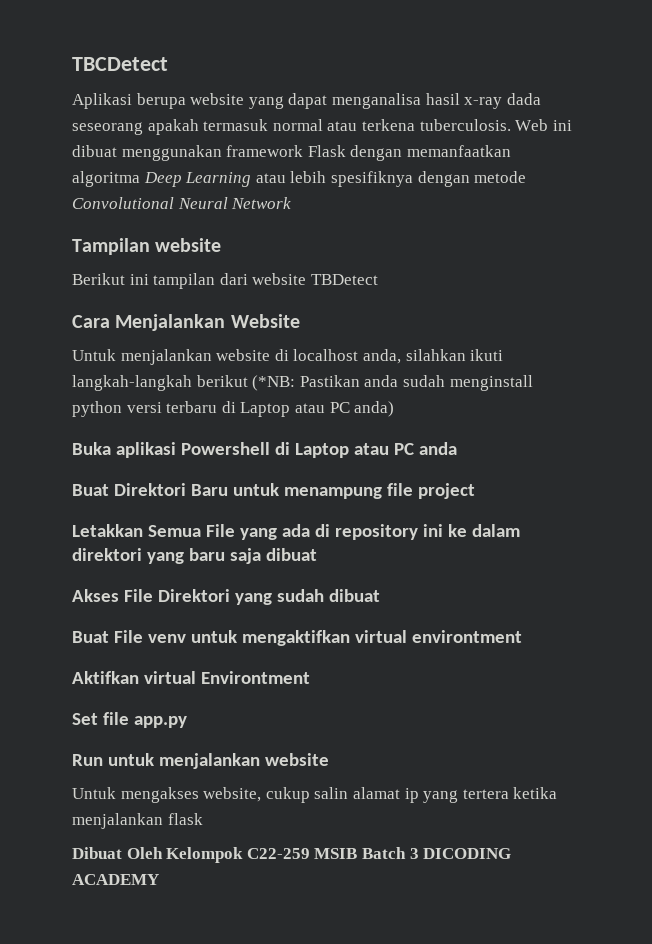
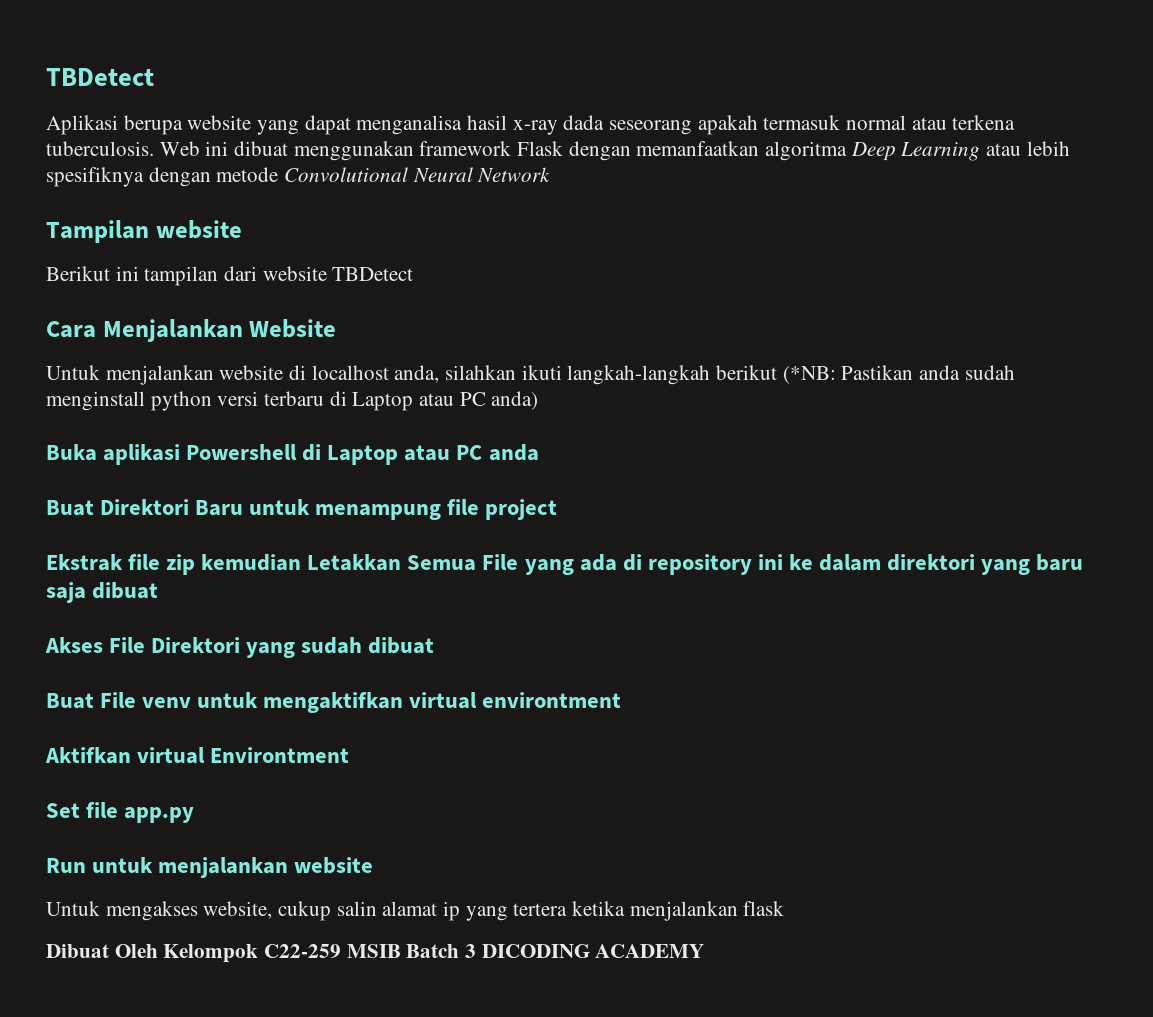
[72,57,168,71] TBCDetect -> [46,68,154,86] TBDetect
(475, 491) none -> [46,554,302,575] Ekstrak file zip kemudian

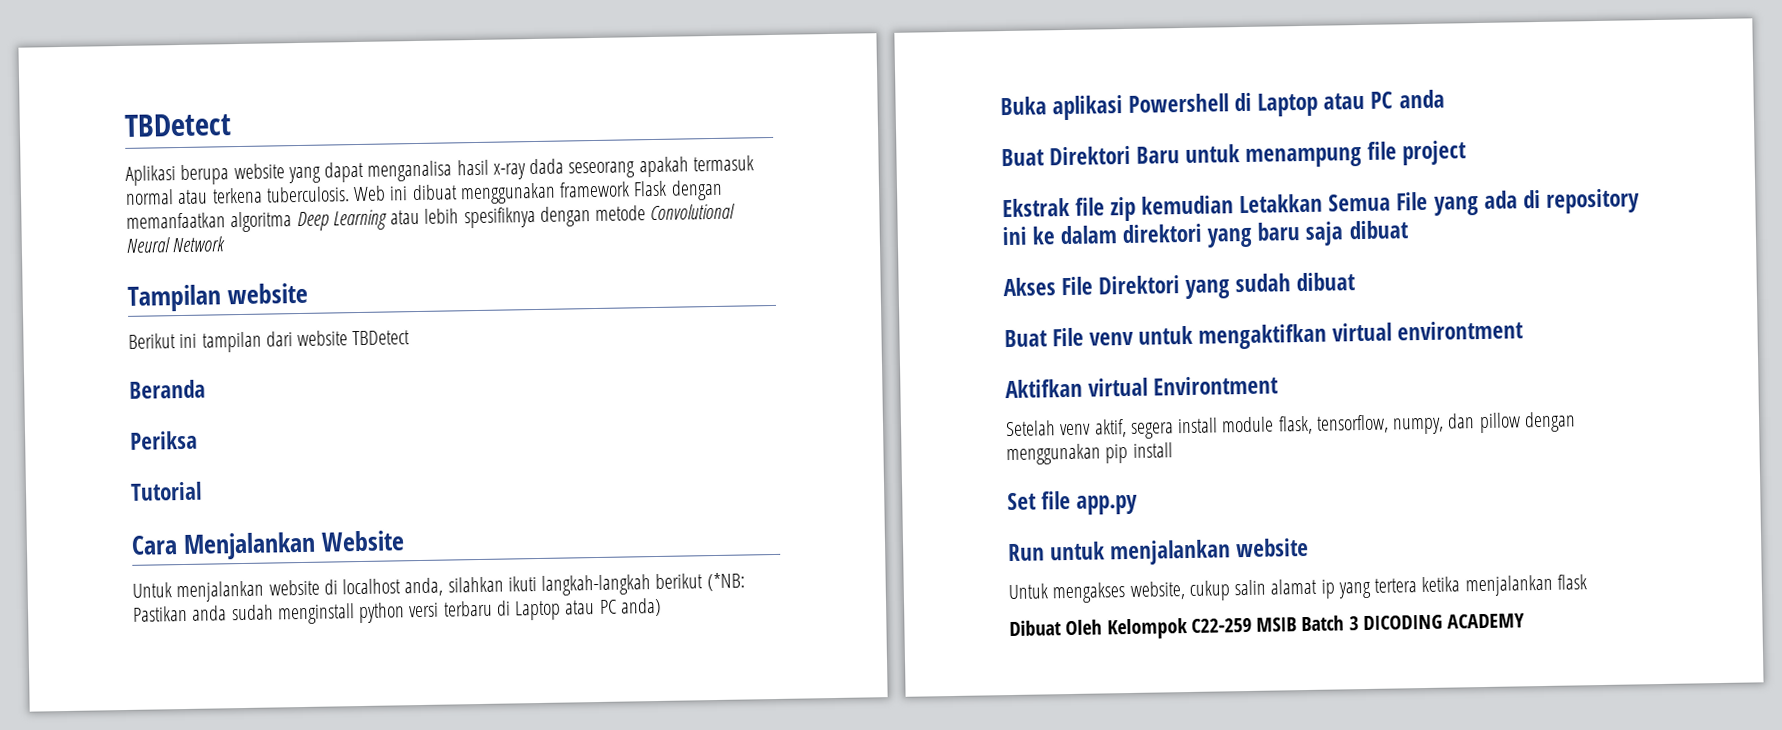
(414, 274) none -> [129,379,206,399] [130,430,198,450] [130,481,202,501] // Beranda // Periksa // Tutorial
(350, 755) none -> [1005,411,1576,439] [1006,442,1173,466] // Setelah venv aktif, segera install module flask, tensorflow, numpy, dan pillow dengan menggunakan pip install

